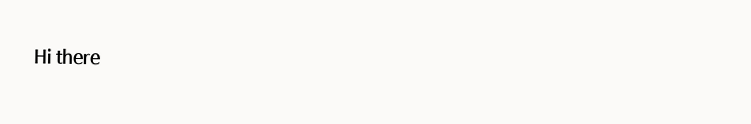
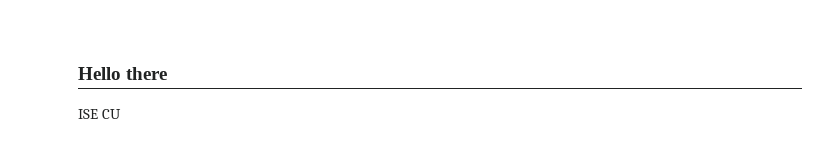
[33,48,52,64] Hi -> [78,67,121,80] Hello
(101, 57) none -> [78,109,121,119] // ISE CU

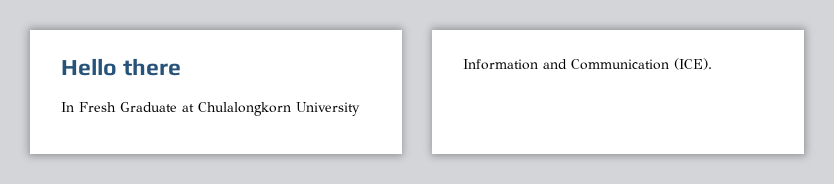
[78,109,121,119] ISE CU -> [61,102,360,116] [463,58,712,70] In Fresh Graduate at Chulalongkorn University Information and Communication (ICE).

